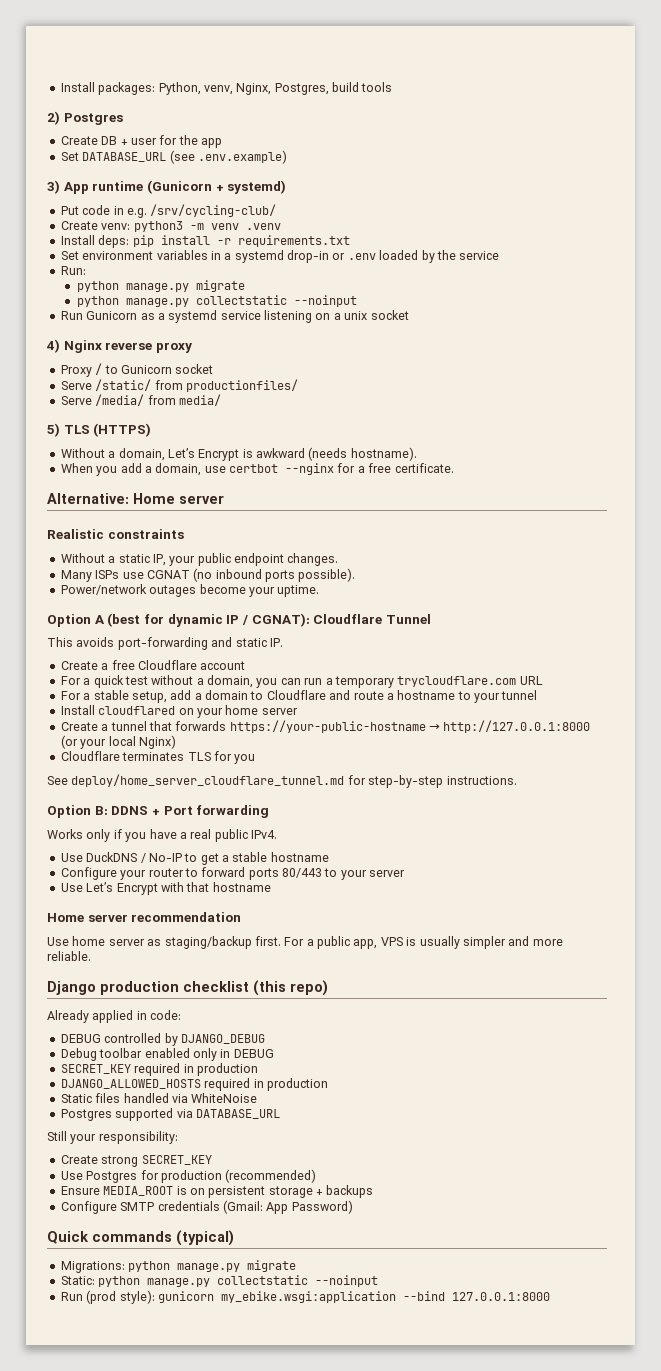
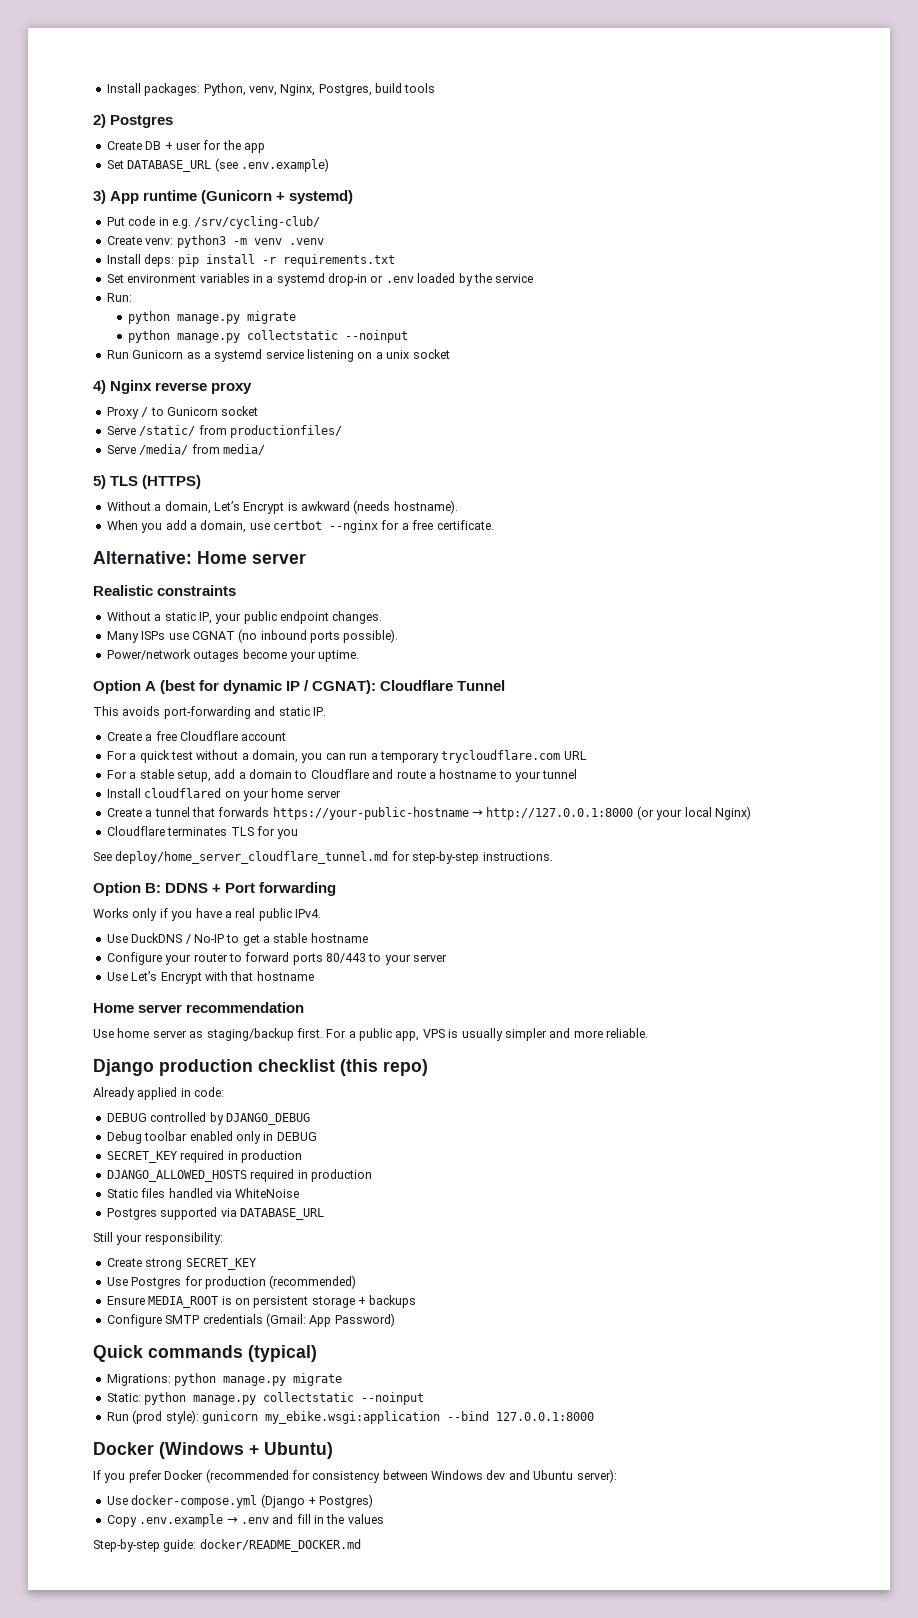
(550, 1296) none -> [93,1442,333,1459] [93,1469,617,1483] [106,1494,374,1508] [106,1514,384,1527] [93,1539,361,1552] // Docker (Windows + Ubuntu) // If you prefer Docker (recommended for consistency between Windows dev and Ubuntu server): // Use docker-compose.yml (Django + Postgres) // Copy .env.example → .env and fill in the values // Step-by-step guide: docker/README_DOCKER.md

